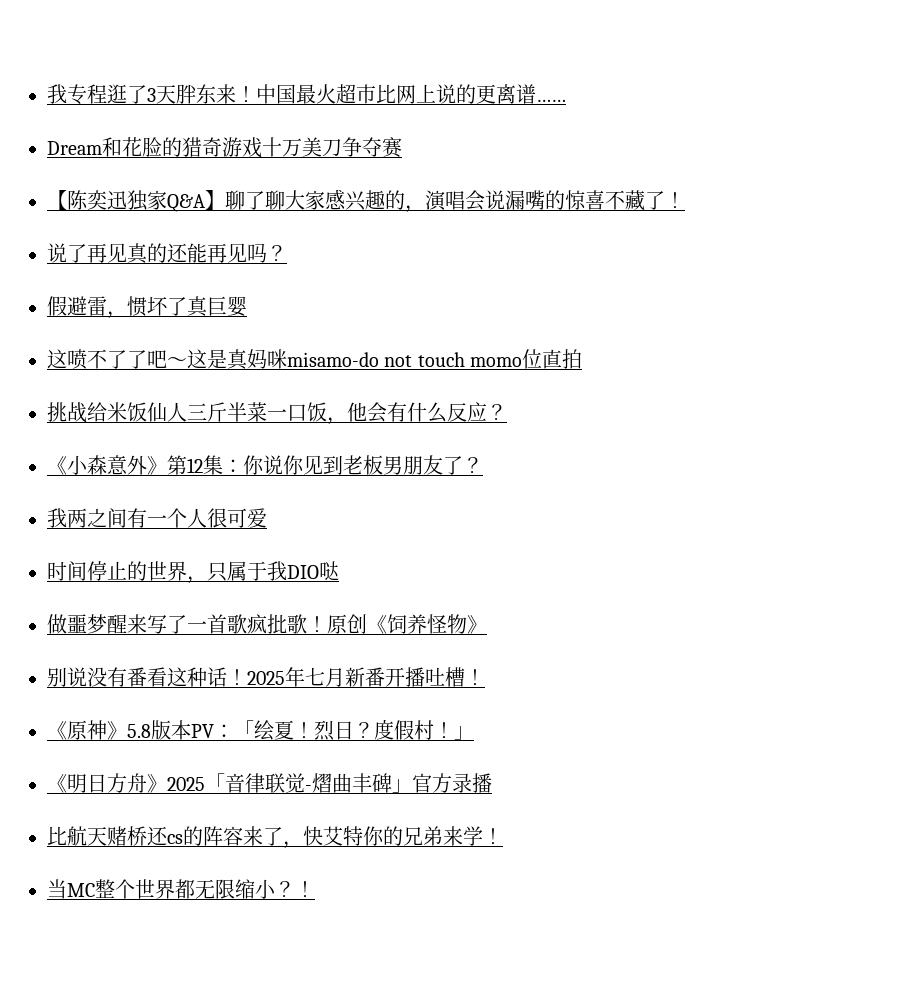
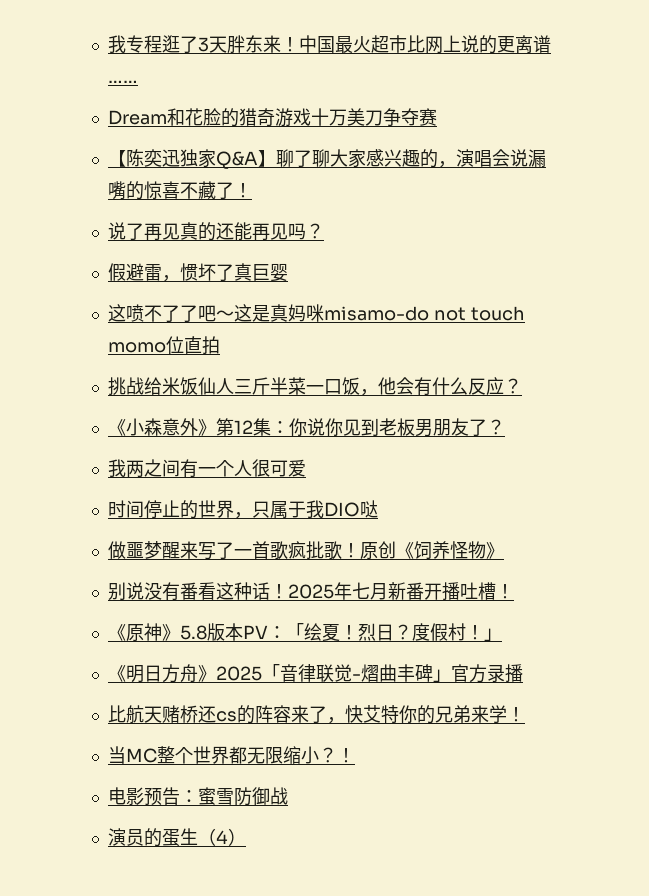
(315, 889) none -> [107,787,288,806] [107,828,246,847] // 电影预告：蜜雪防御战 // 演员的蛋生（4）

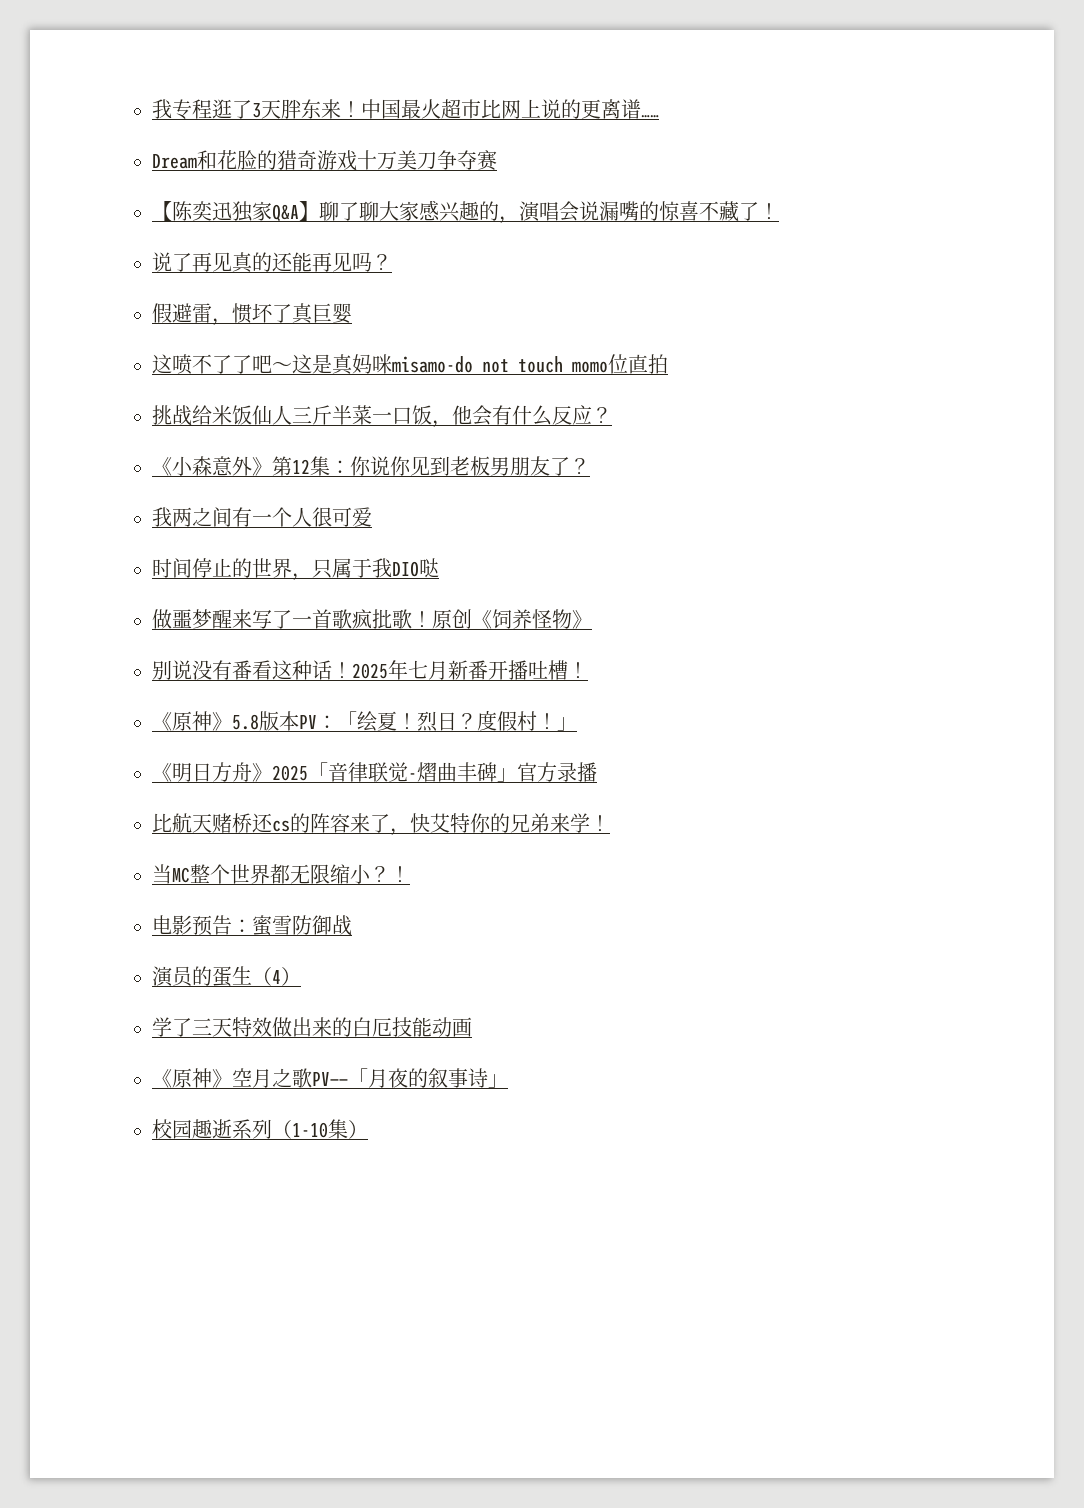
(246, 837) none -> [152,1017,472,1037] [152,1068,508,1088] [152,1119,368,1139] // 学了三天特效做出来的白厄技能动画 // 《原神》空月之歌PV——「月夜的叙事诗」 // 校园趣逝系列（1-10集）

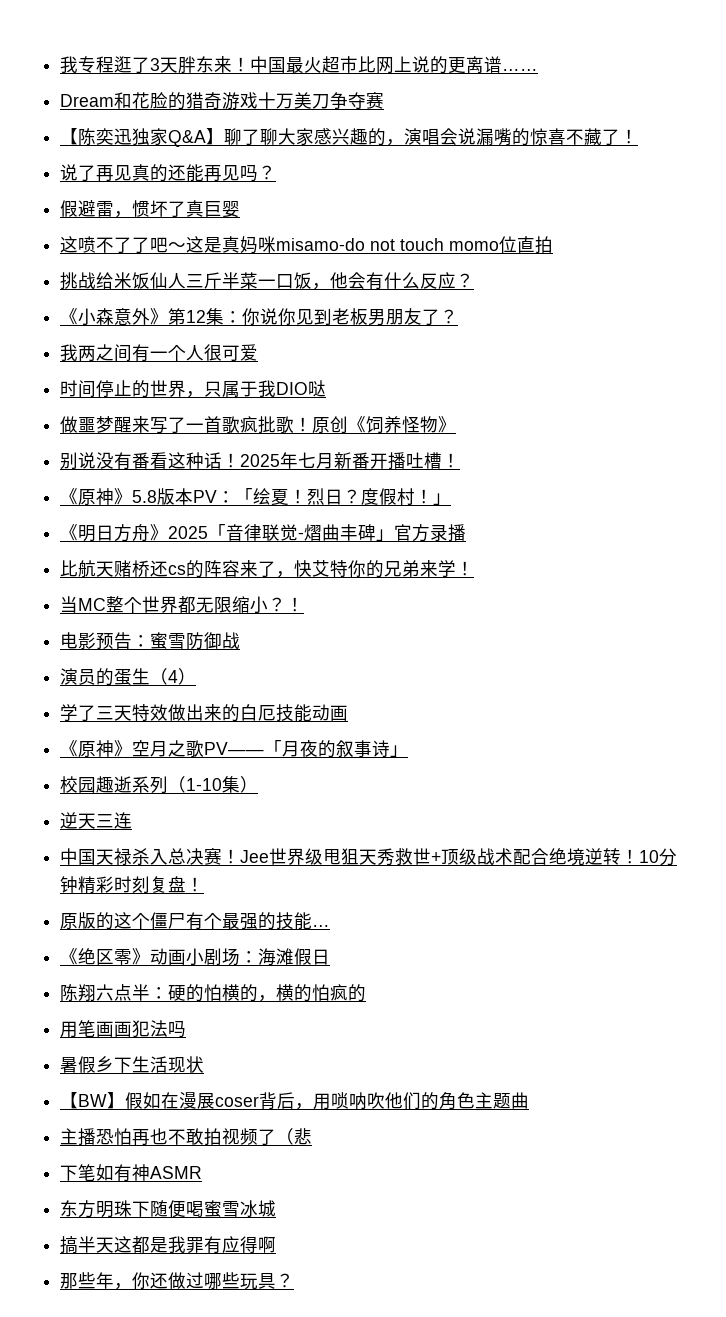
(368, 1129) none -> [60,812,133,829] [60,847,678,866] [60,876,205,894] [60,912,331,930] [60,948,331,966] [60,984,367,1002] [60,1020,187,1038] [60,1056,205,1073] [60,1092,530,1110] [60,1128,313,1146] [60,1164,203,1182] [60,1200,277,1218] [60,1236,277,1254] [60,1272,295,1290] // 逆天三连 // 中国天禄杀入总决赛！Jee世界级甩狙天秀救世+顶级战术配合绝境逆转！10分钟精彩时刻复盘！ // 原版的这个僵尸有个最强的技能… // 《绝区零》动画小剧场：海滩假日 // 陈翔六点半：硬的怕横的，横的怕疯的 // 用笔画画犯法吗 // 暑假乡下生活现状 // 【BW】假如在漫展coser背后，用唢呐吹他们的角色主题曲 // 主播恐怕再也不敢拍视频了（悲 // 下笔如有神ASMR // 东方明珠下随便喝蜜雪冰城 // 搞半天这都是我罪有应得啊 // 那些年，你还做过哪些玩具？

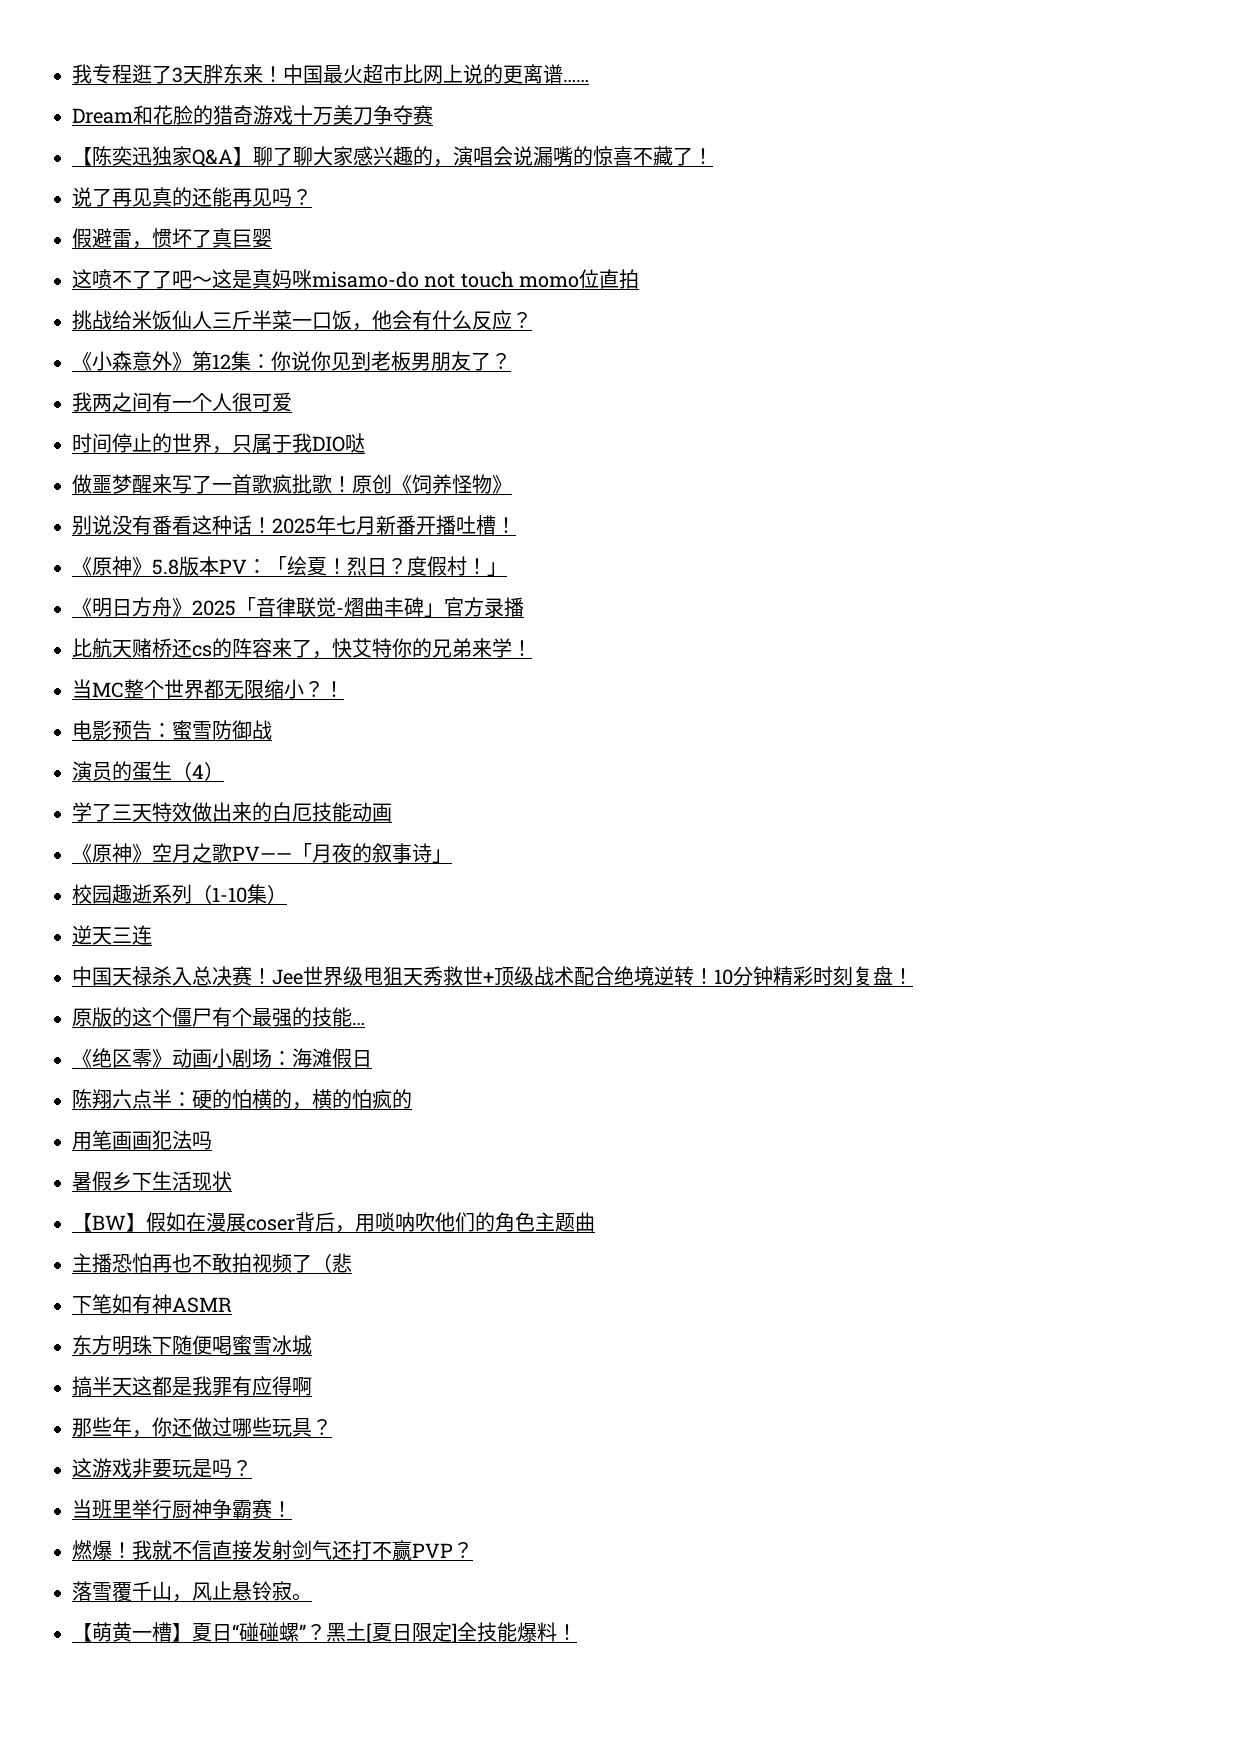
(295, 1280) none -> [72,1458,252,1478] [72,1499,292,1519] [72,1540,473,1561] [72,1581,312,1602] [72,1622,577,1644] // 这游戏非要玩是吗？ // 当班里举行厨神争霸赛！ // 燃爆！我就不信直接发射剑气还打不赢PVP？ // 落雪覆千山，风止悬铃寂。 // 【萌黄一槽】夏日“碰碰螺”？黑土[夏日限定]全技能爆料！

